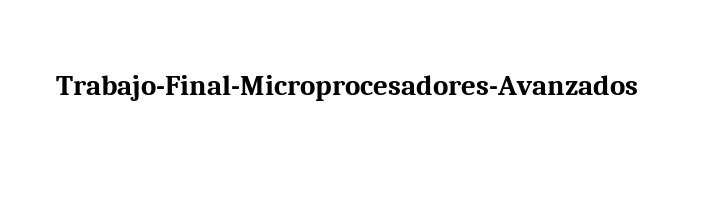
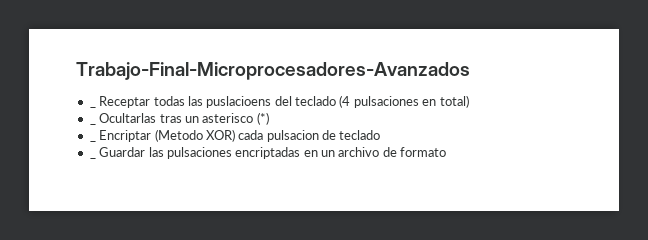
(638, 88) none -> [89,95,469,108] [89,123,96,125] [99,112,269,125] [89,129,381,142] [89,157,96,159] [99,147,447,159] // _ Receptar todas las puslacioens del teclado (4 pulsaciones en total) // _ Ocultarlas tras un asterisco (*) // _ Encriptar (Metodo XOR) cada pulsacion de teclado // _ Guardar las pulsaciones encriptadas en un archivo de formato

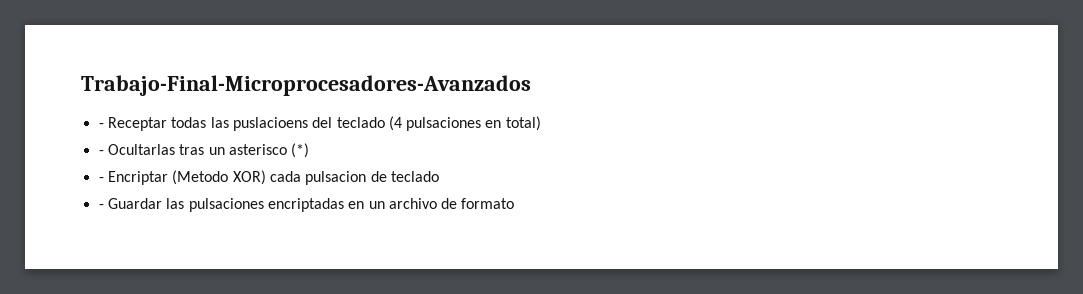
[89,106,96,108] _ -> [98,123,104,128] -
[89,123,96,125] _ -> [98,150,104,155] -
[89,140,96,142] _ -> [98,177,104,182] -
[89,157,96,159] _ -> [98,204,104,209] -

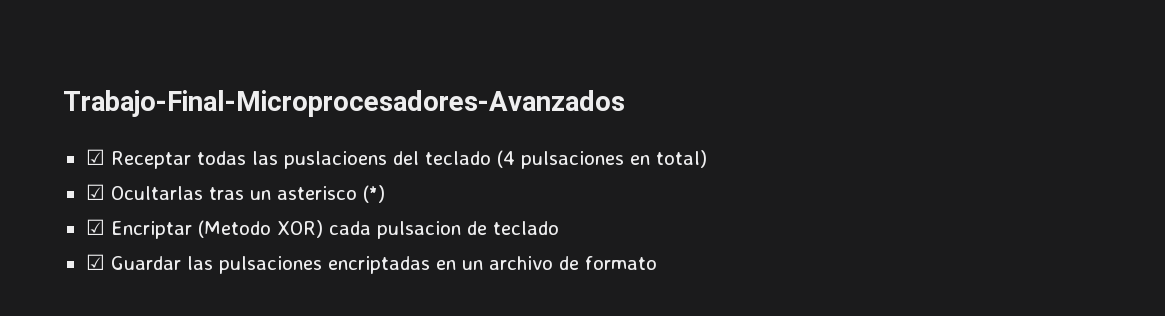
[98,123,104,128] - -> [85,149,105,165] ☑
[98,150,104,155] - -> [85,184,105,200] ☑
[98,177,104,182] - -> [85,219,105,235] ☑
[98,204,104,209] - -> [85,254,105,270] ☑

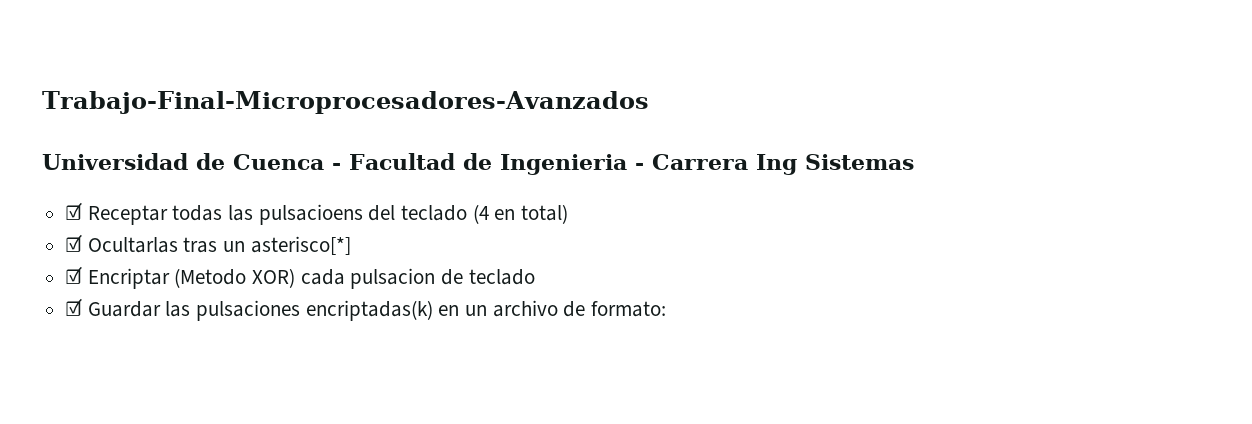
(625, 103) none -> [42,153,914,175] // Universidad de Cuenca - Facultad de Ingenieria - Carrera Ing Sistemas
[283,151,387,169] puslacioens -> [258,204,363,225] pulsacioens
[520,151,624,169] pulsaciones -> (489, 214) none
[276,185,385,203] asterisco (*) -> [250,236,351,255] asterisco[*]
[327,256,430,274] encriptadas -> [305,300,433,321] encriptadas(k)
[584,256,657,270] formato -> [591,301,667,317] formato:

